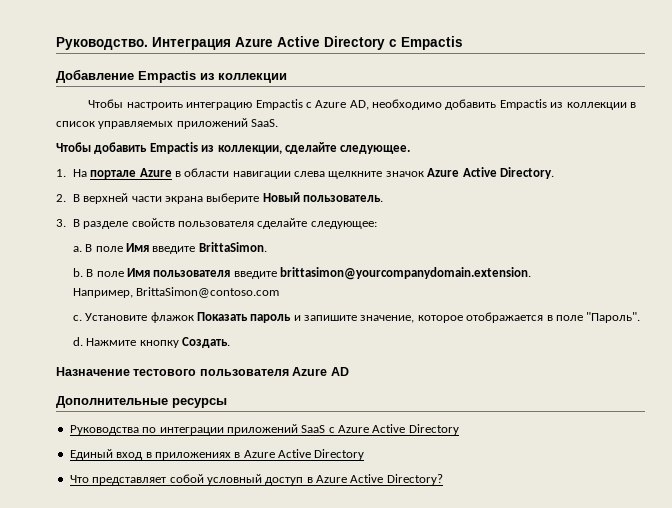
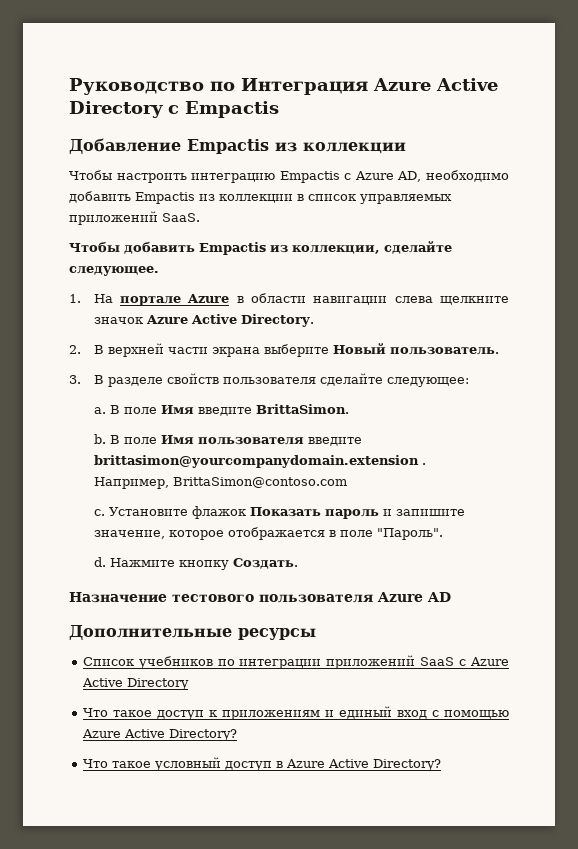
[56,37,148,50] Руководство. -> [69,78,235,95] Руководство по
[280,267,532,280] brittasimon@yourcompanydomain.extension. -> [93,455,426,468] brittasimon@yourcompanydomain.extension .
[69,425,139,435] Руководства -> [82,656,213,669] Список учебников
[69,449,365,460] [69,474,204,485] Единый вход в приложениях в Azure Active Directory // Что представляет собой -> [82,706,509,720] [81,729,237,741] [82,759,151,768] Что такое доступ к приложениям и единый вход с помощью Azure Active Directory? // Что такое

